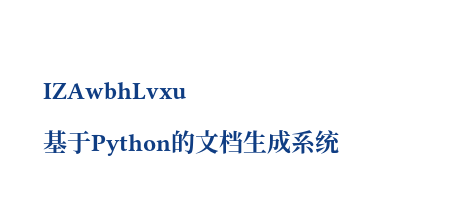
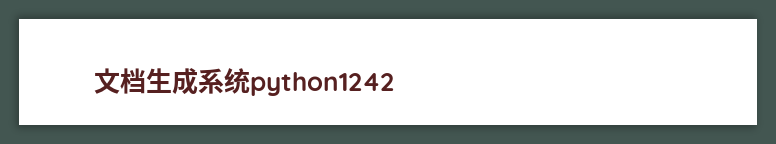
[43,82,186,100] [43,130,195,156] IZAwbhLvxu // 基于Python的 -> (94, 81) none
(341, 142) none -> [250,72,394,96] python1242

